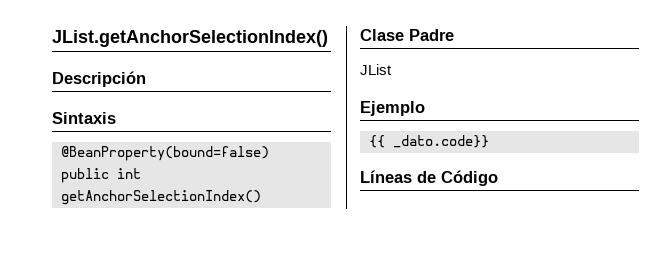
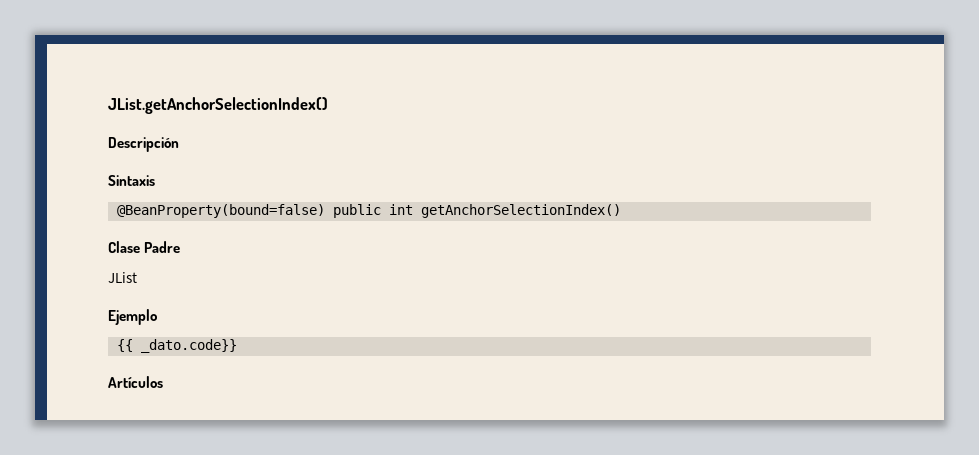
[360,170,498,186] Líneas de Código -> [108,376,163,388] Artículos

